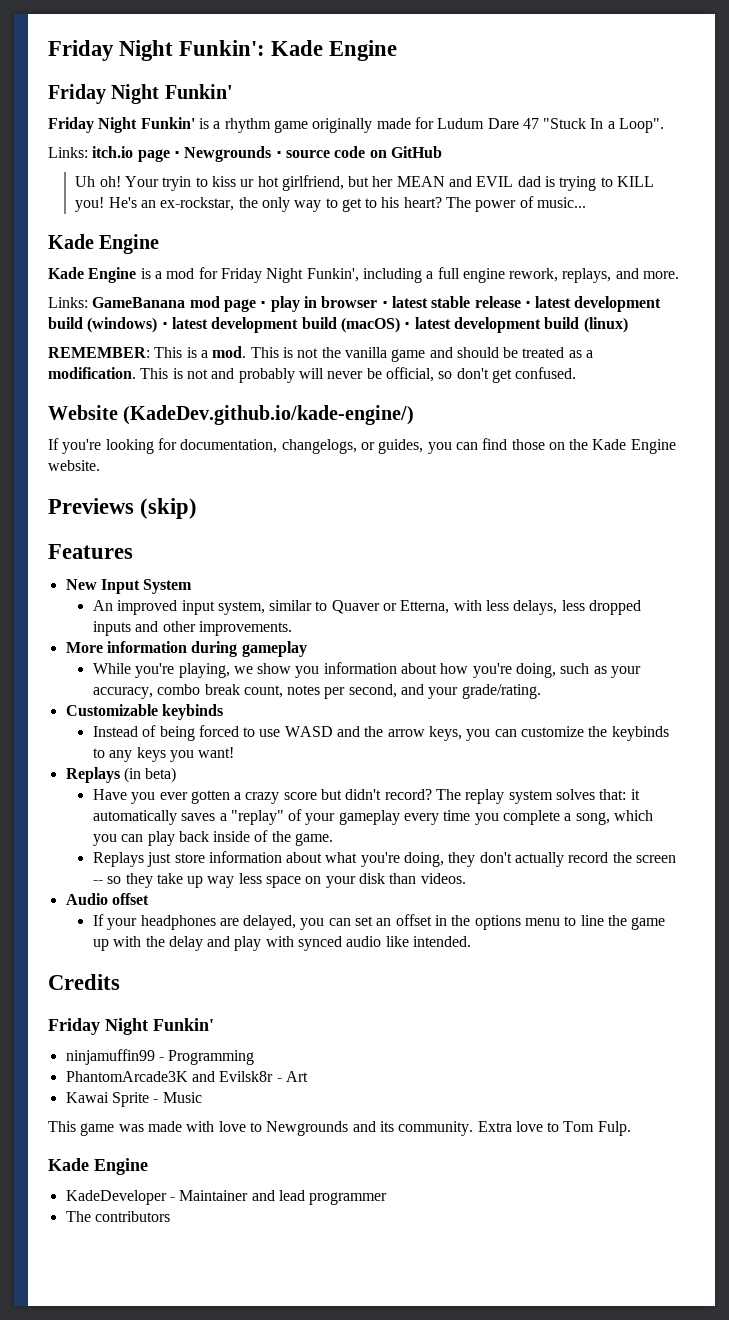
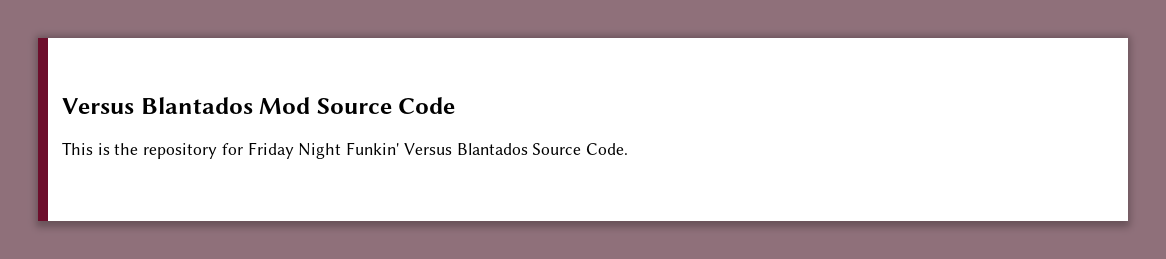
[48,40,398,61] [48,84,233,104] [48,117,665,133] [48,146,442,162] [75,175,655,191] [75,196,587,212] [48,234,160,254] [48,267,680,283] [48,296,662,312] [48,317,628,333] [48,346,594,362] [48,367,577,383] [48,405,415,425] [48,438,676,454] [48,460,100,471] [48,498,198,519] [48,544,133,559] [65,579,193,594] [92,600,642,615] [92,621,292,636] [65,641,307,657] [92,662,642,678] [92,684,541,699] [65,704,223,720] [92,725,669,741] [92,747,235,762] [65,767,177,783] [92,789,640,804] [92,809,654,825] [92,830,334,846] [92,851,677,867] [92,873,466,888] [65,893,149,905] [92,914,666,930] [92,936,472,951] [48,974,120,990] [48,1018,214,1035] [65,1049,255,1065] [65,1071,308,1082] [65,1092,202,1107] [48,1121,631,1136] [48,1158,148,1175] [65,1190,388,1205] [65,1211,170,1222] Friday Night Funkin': Kade Engine // Friday Night Funkin' // Friday Night Funkin' is a rhythm game originally made for Ludum Dare 47 "Stuck In a Loop". // Links: itch.io page ⋅ Newgrounds ⋅ source code on GitHub // Uh oh! Your tryin to kiss ur hot girlfriend, but her MEAN and EVIL dad is trying to KILL you! He's an ex-rockstar, the only way to get to his heart? The power of music... // Kade Engine // Kade Engine is a mod for Friday Night Funkin', including a full engine rework, replays, and more. // Links: GameBanana mod page ⋅ play in browser ⋅ latest stable release ⋅ latest development build (windows) ⋅ latest development build (macOS) ⋅ latest development build (linux) // REMEMBER: This is a mod. This is not the vanilla game and should be treated as a modification. This is not and probably will never be official, so don't get confused. // Website (KadeDev.github.io/kade-engine/) // If you're looking for documentation, changelogs, or guides, you can find those on the Kade Engine website. // Previews (skip) // Features // New Input System // An improved input system, similar to Quaver or Etterna, with less delays, less dropped inputs and other improvements. // More information during gameplay // While you're playing, we show you information about how you're doing, such as your accuracy, combo break count, notes per second, and your grade/rating. // Customizable keybinds // Instead of being forced to use WASD and the arrow keys, you can customize the keybinds to any keys you want! // Replays (in beta) // Have you ever gotten a crazy score but didn't record? The replay system solves that: it automatically saves a "replay" of your gameplay every time you complete a song, which you can play back inside of the game. // Replays just store information about what you're doing, they don't actually record the screen -- so they take up way less space on your disk than videos. // Audio offset // If your headphones are delayed, you can set an offset in the options menu to line the game up with the delay and play with synced audio like intended. // Credits // Friday Night Funkin' // ninjamuffin99 - Programming // PhantomArcade3K and Evilsk8r - Art // Kawai Sprite - Music // This game was made with love to Newgrounds and its community. Extra love to Tom Fulp. // Kade Engine // KadeDeveloper - Maintainer and lead programmer // The contributors -> [62,97,456,114] [62,142,628,159] Versus Blantados Mod Source Code // This is the repository for Friday Night Funkin' Versus Blantados Source Code.

